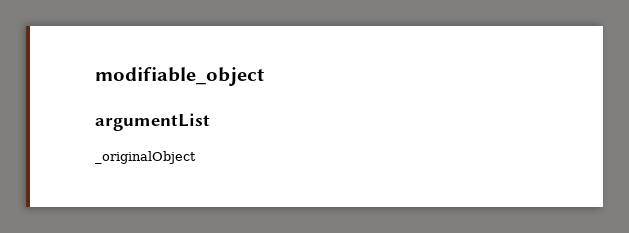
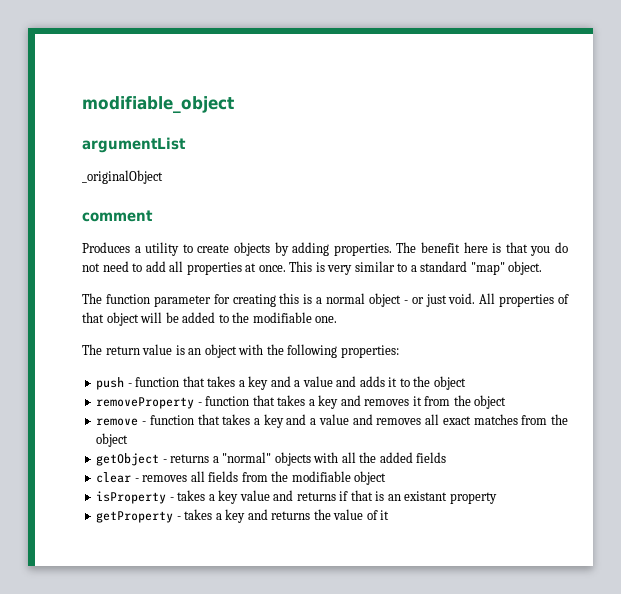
(196, 157) none -> [82,210,153,222] [82,242,569,256] [82,261,543,275] [82,293,569,307] [82,312,338,326] [82,344,399,358] [96,376,466,390] [96,395,507,409] [96,414,568,428] [96,433,129,447] [96,452,447,466] [96,471,387,485] [96,490,497,504] [96,509,390,523] // comment // Produces a utility to create objects by adding properties. The benefit here is that you do not need to add all properties at once. This is very similar to a standard "map" object. // The function parameter for creating this is a normal object - or just void. All properties of that object will be added to the modifiable one. // The return value is an object with the following properties: // push - function that takes a key and a value and adds it to the object // removeProperty - function that takes a key and removes it from the object // remove - function that takes a key and a value and removes all exact matches from the object // getObject - returns a "normal" objects with all the added fields // clear - removes all fields from the modifiable object // isProperty - takes a key value and returns if that is an existant property // getProperty - takes a key and returns the value of it

